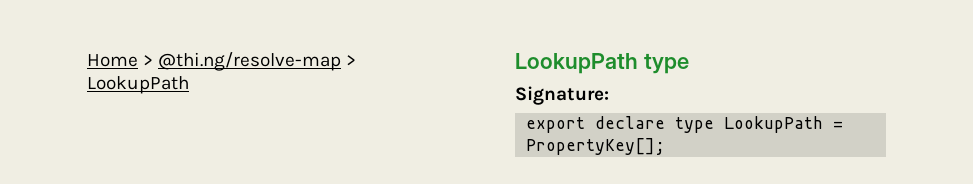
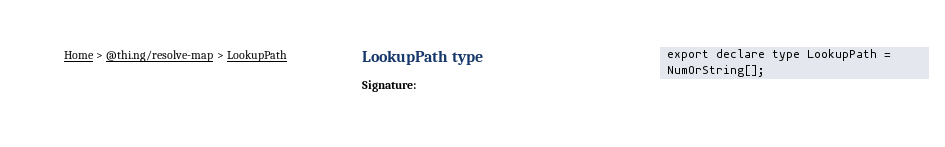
[526,138,666,155] PropertyKey[]; -> [667,65,765,77] NumOrString[];

